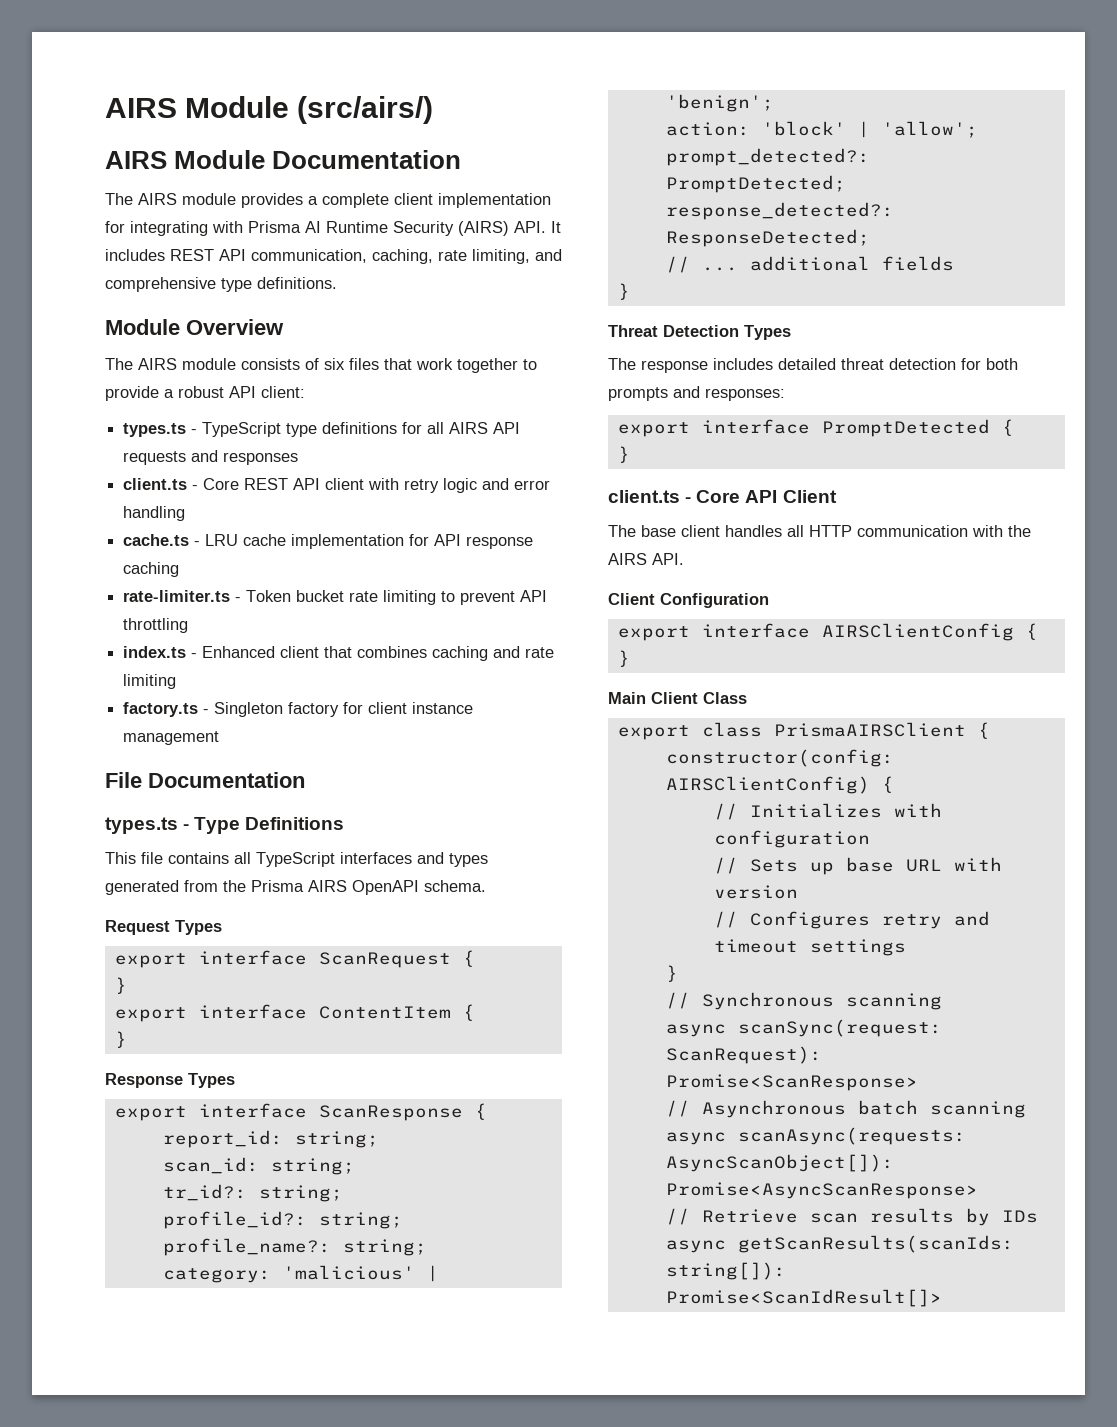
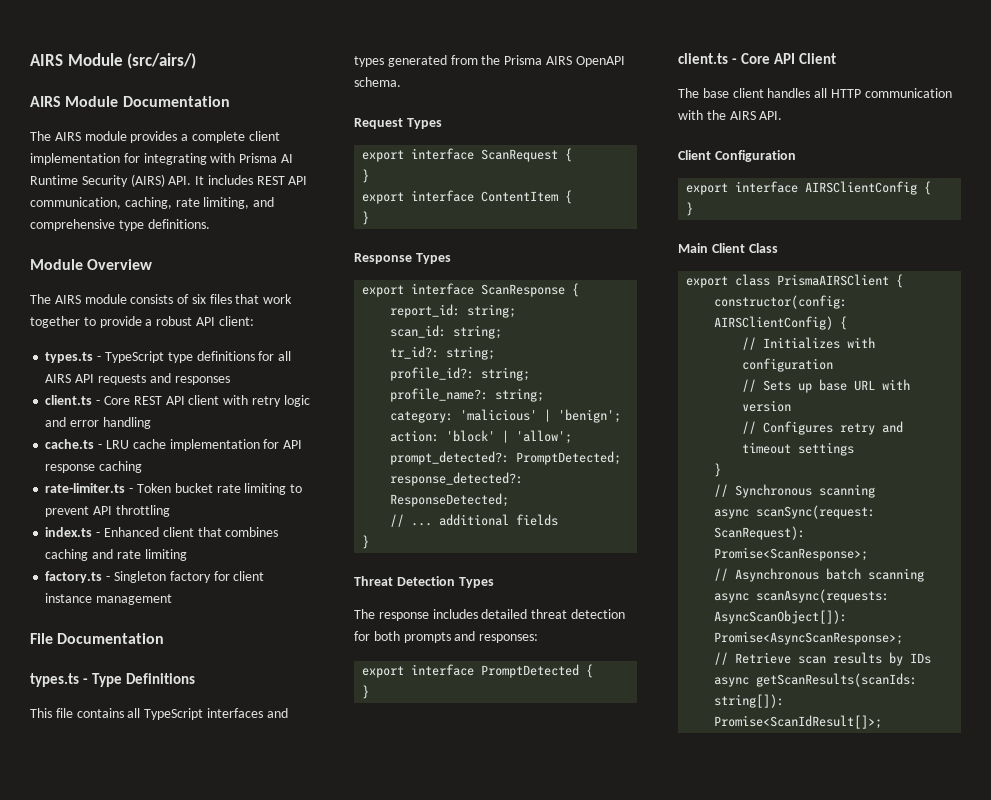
[665,1074,918,1091] Promise<ScanResponse> -> [714,547,869,561] Promise<ScanResponse>;
[665,1182,978,1199] Promise<AsyncScanResponse> -> [714,631,904,645] Promise<AsyncScanResponse>;
[665,1289,942,1307] Promise<ScanIdResult[]> -> [714,715,883,729] Promise<ScanIdResult[]>;

